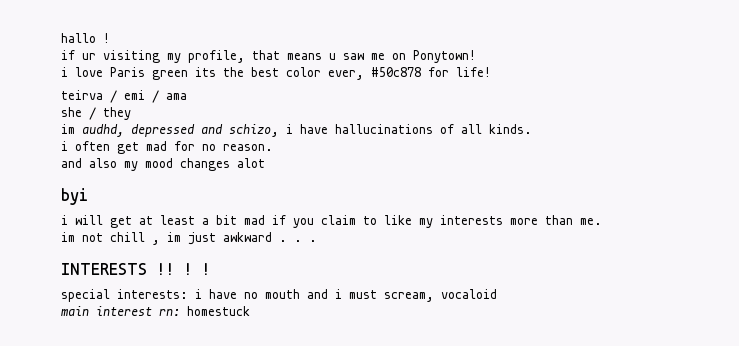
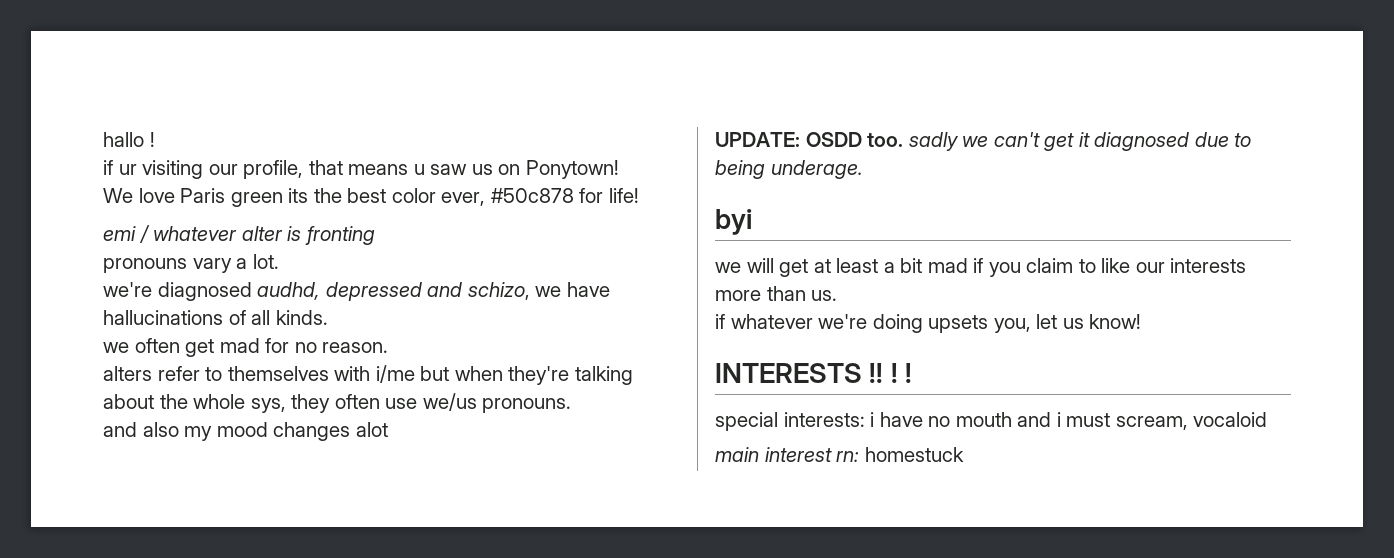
[167,53,181,63] my -> [208,164,238,175] our
[371,53,385,60] me -> [471,164,493,175] us
[61,67,68,77] i -> [103,188,133,203] We
[61,90,187,103] [61,107,131,120] [61,124,75,134] teirva / emi / ama // she / they // im -> [103,225,375,245] [103,254,279,273] [103,282,252,301] emi / whatever alter is fronting // pronouns vary a lot. // we're diagnosed
[286,124,293,134] i -> [535,286,562,297] we
[61,141,68,151] i -> [103,342,129,353] we
(273, 147) none -> [103,365,633,385] [103,393,572,413] // alters refer to themselves with i/me but when they're talking about the whole sys, they often use we/us pronouns.
(265, 163) none -> [715,132,1252,151] [715,160,863,179] // UPDATE: OSDD too. sadly we can't get it diagnosed due to being underage.
[61,215,68,225] i -> [715,262,741,273] we
[419,218,433,228] my -> [1135,262,1165,273] our
[580,218,602,225] [61,232,317,245] me. // im not chill , im just awkward . . . -> [811,290,838,301] [715,314,1142,333] us. // if whatever we're doing upsets you, let us know!

